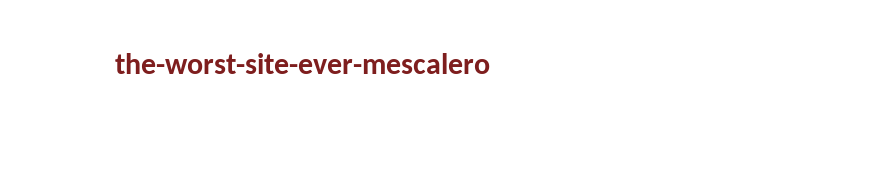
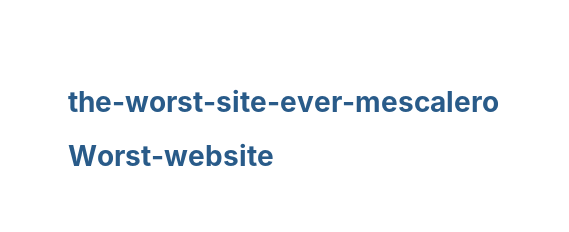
(490, 63) none -> [68,143,274,166] // Worst-website

